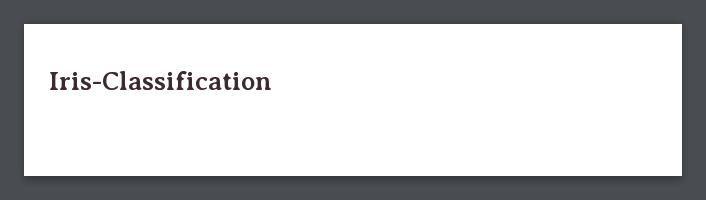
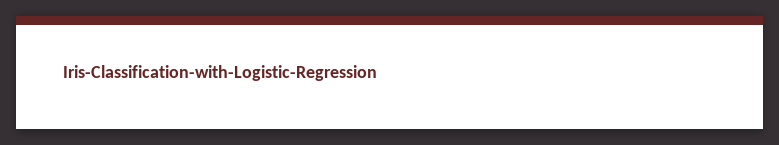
[49,71,272,90] Iris-Classification -> [63,65,377,81] Iris-Classification-with-Logistic-Regression

